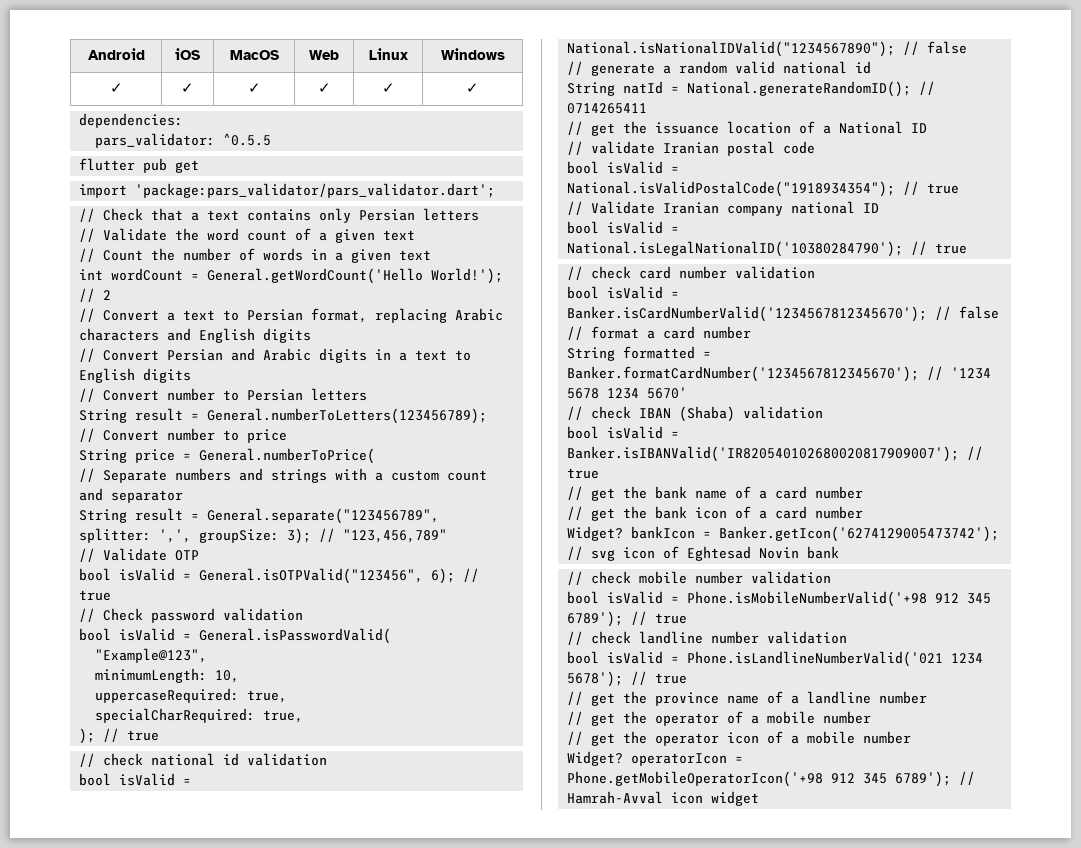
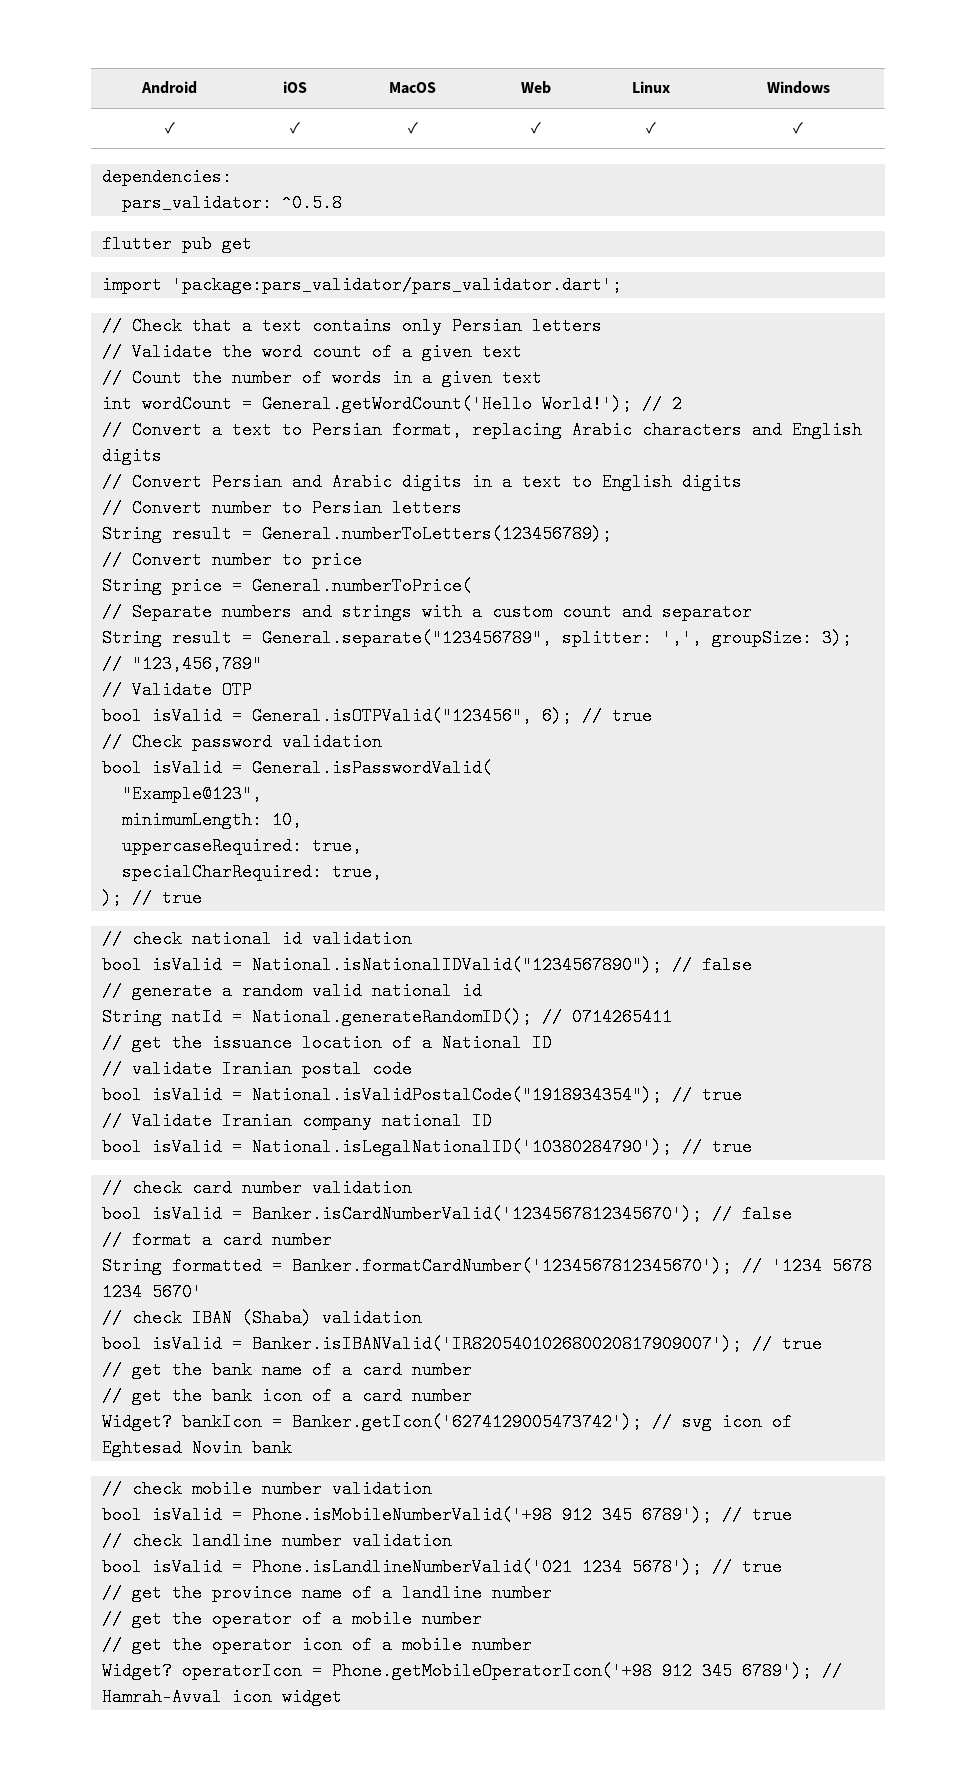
[222,133,271,146] ^0.5.5 -> [281,194,342,212] ^0.5.8

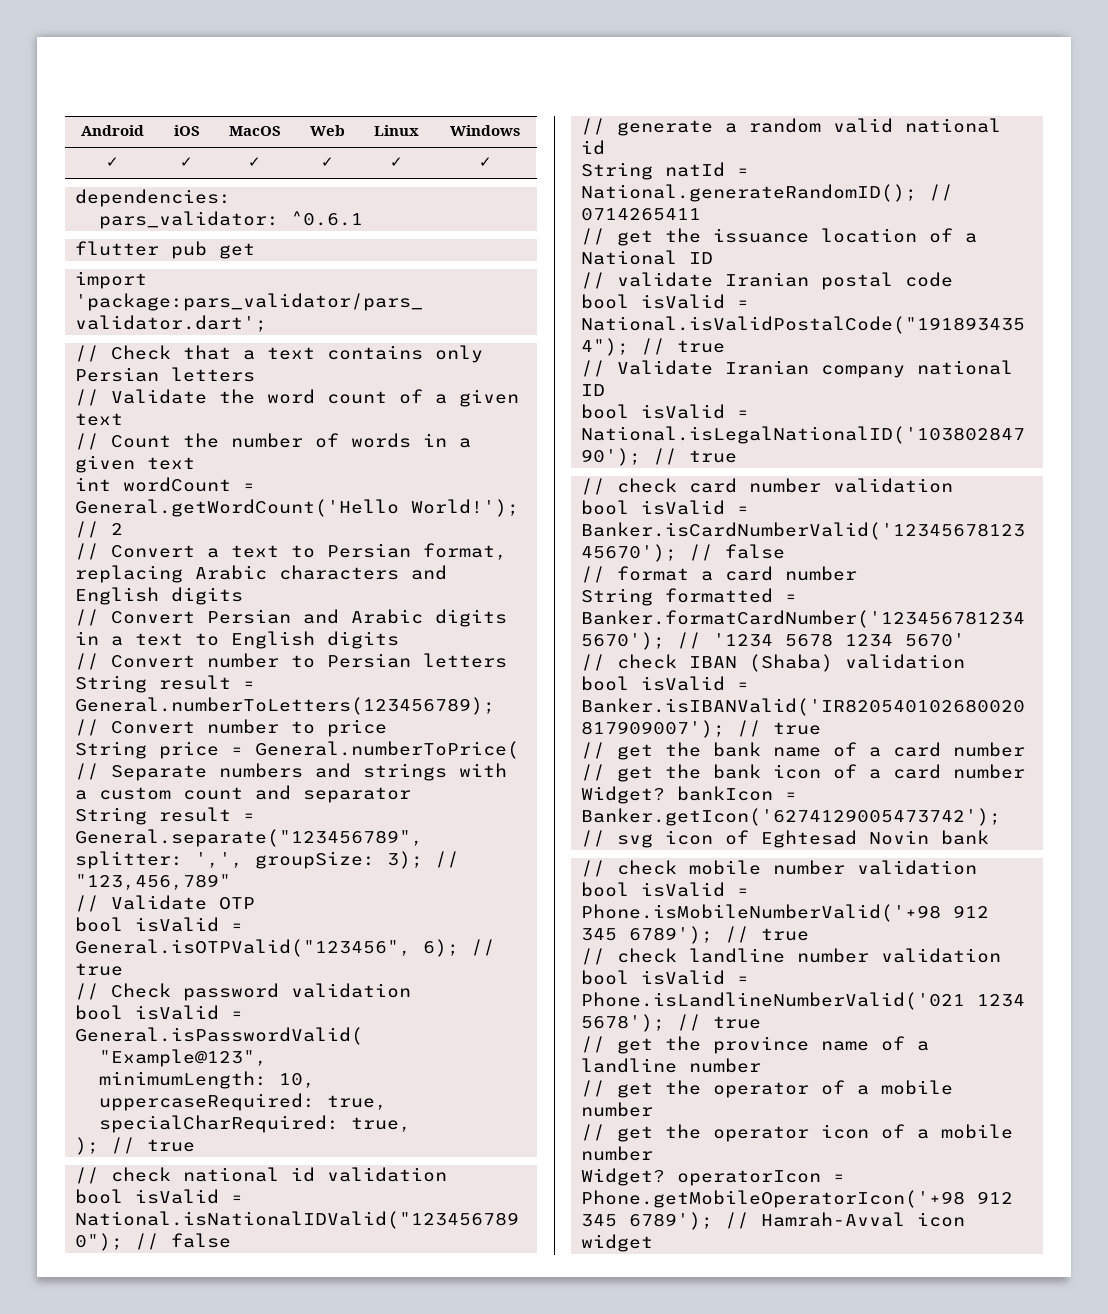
[281,194,342,212] ^0.5.8 -> [290,211,363,226] ^0.6.1

